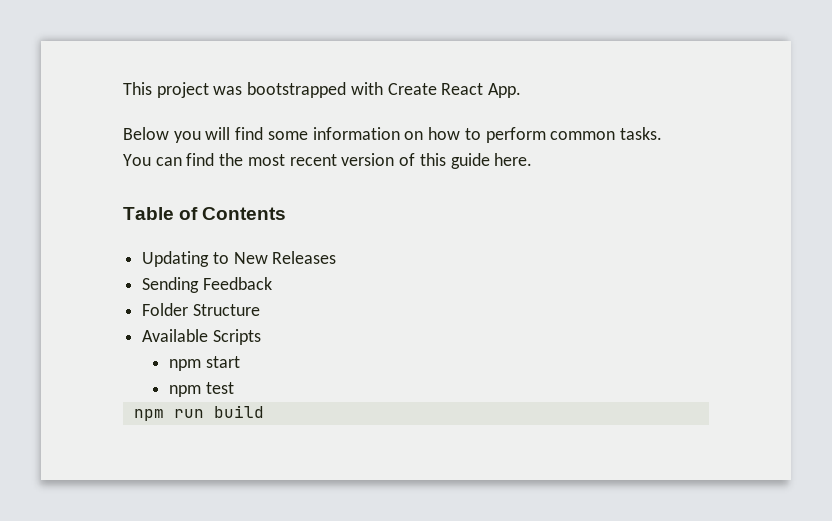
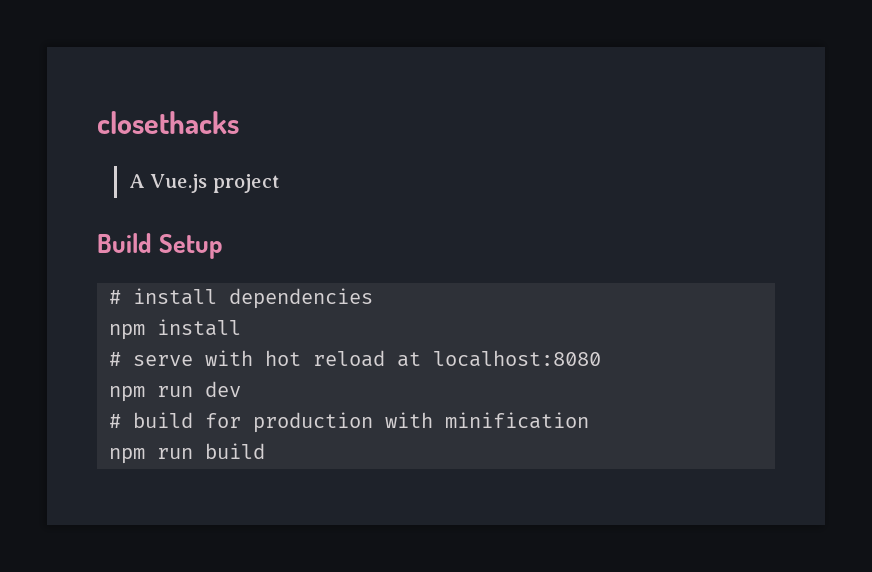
[123,82,522,98] [123,127,662,143] [123,153,533,169] [123,207,287,220] [142,251,337,267] [142,277,272,293] [142,303,260,316] [142,329,261,345] [169,356,240,371] [169,382,234,397] This project was bootstrapped with Create React App. // Below you will find some information on how to perform common tasks. // You can find the most recent version of this guide here. // Table of Contents // Updating to New Releases // Sending Feedback // Folder Structure // Available Scripts // npm start // npm test -> [97,111,239,134] [128,174,280,193] [97,233,224,259] [109,288,374,309] [109,319,242,340] [109,350,602,367] [109,381,242,402] [109,412,590,433] closethacks // A Vue.js project // Build Setup // # install dependencies // npm install // # serve with hot reload at localhost:8080 // npm run dev // # build for production with minification

